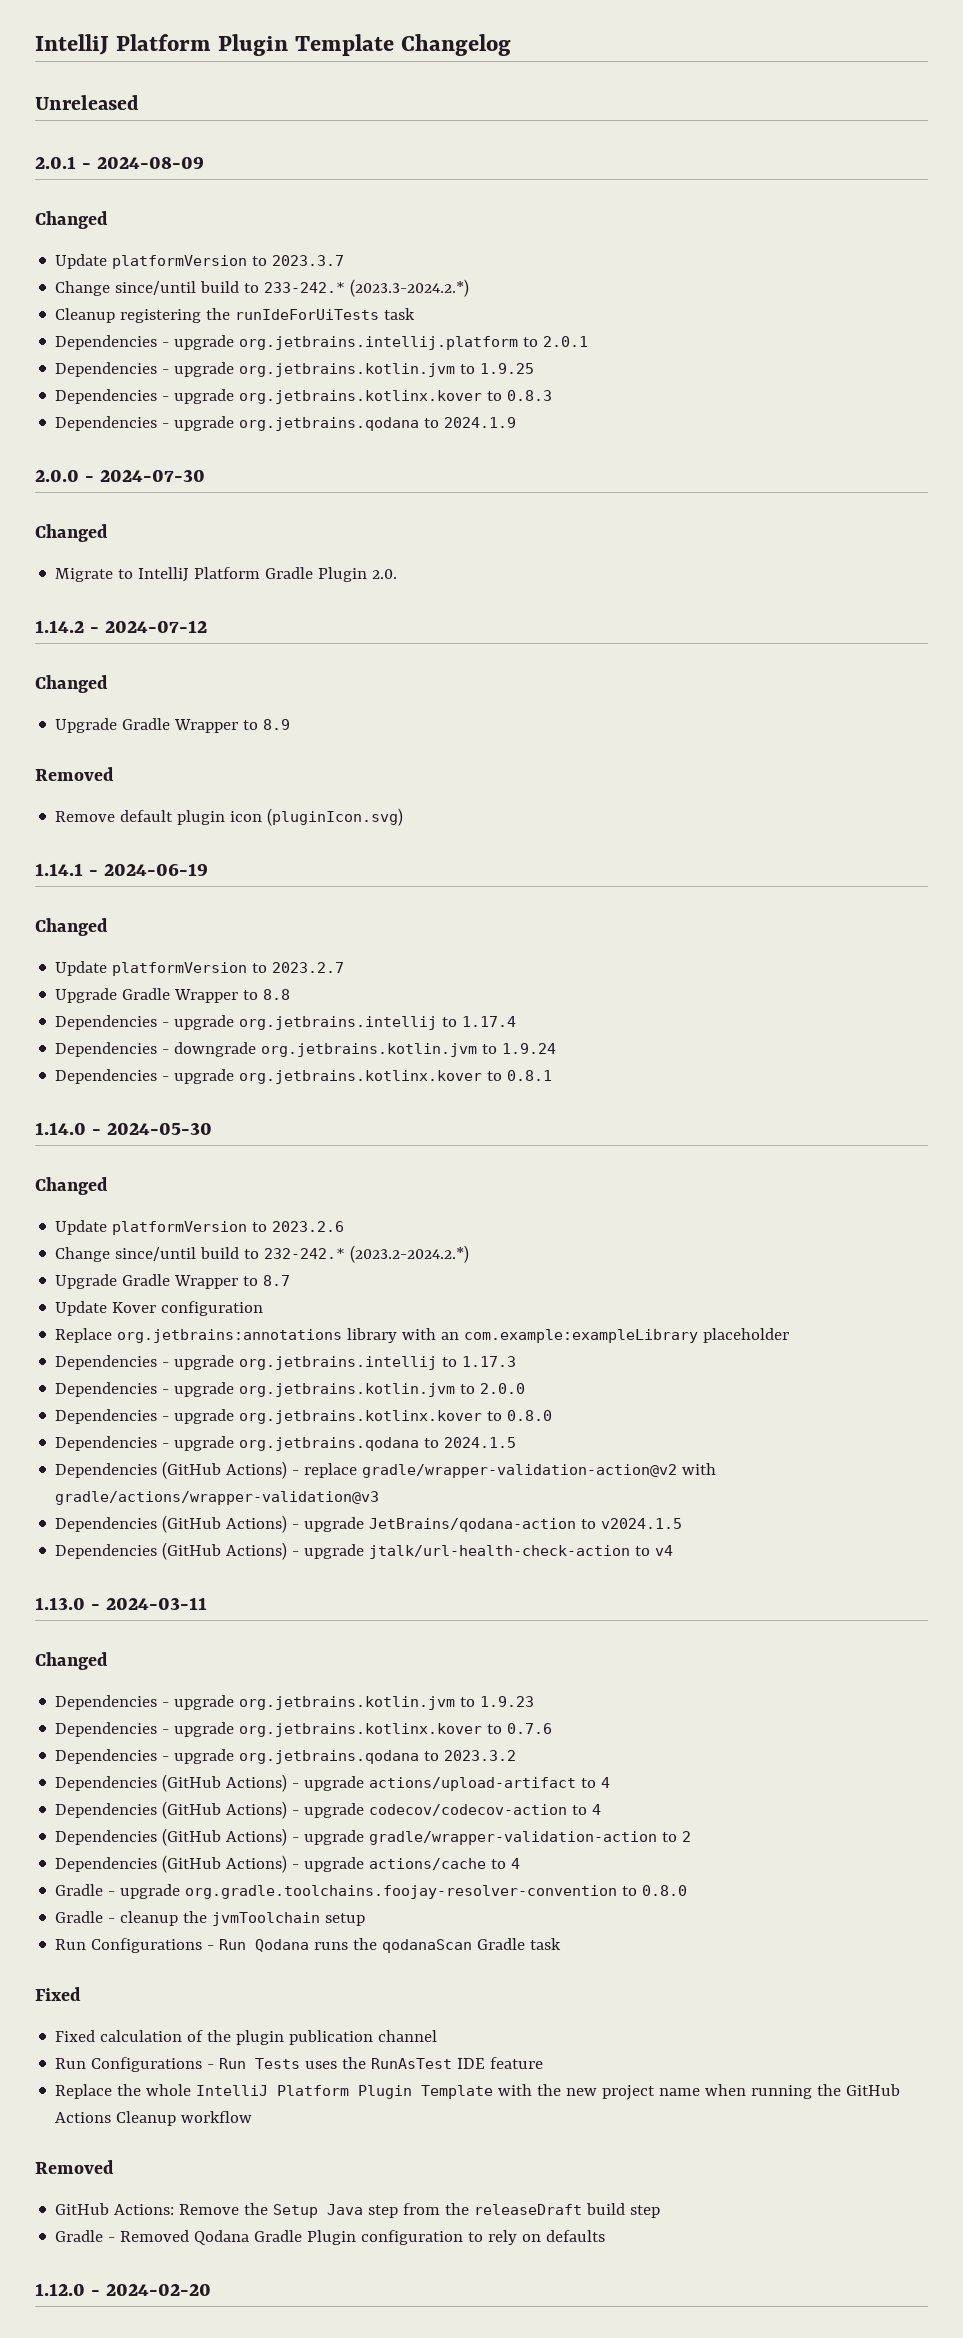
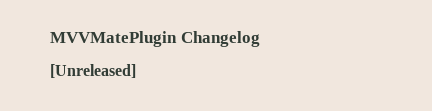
[35,34,512,56] [35,95,139,110] [35,156,205,169] [35,211,108,229] [55,254,345,269] [55,279,470,297] [55,308,416,323] [55,335,589,350] [55,362,535,377] [55,389,553,404] [55,416,517,431] [35,469,206,482] [35,524,108,542] [55,567,398,582] [35,620,208,633] [35,675,108,693] [55,718,291,733] [35,767,114,781] [55,808,404,826] [35,863,209,876] [35,918,108,936] [55,961,345,976] [55,988,291,1003] [55,1015,517,1030] [55,1042,557,1057] [55,1069,553,1084] [35,1122,213,1135] [35,1177,108,1195] [55,1220,345,1235] [55,1245,470,1263] [55,1274,291,1289] [55,1301,264,1316] [55,1328,790,1343] [55,1355,517,1370] [55,1382,526,1397] [55,1409,553,1424] [55,1436,517,1451] [55,1461,717,1479] [55,1491,380,1505] [55,1515,683,1533] [55,1542,674,1560] [35,1597,208,1610] [35,1652,108,1670] [55,1695,535,1710] [55,1722,553,1737] [55,1749,517,1764] [55,1774,611,1792] [55,1801,602,1819] [55,1828,692,1846] [55,1855,521,1873] [55,1884,688,1899] [55,1911,366,1926] [55,1938,562,1953] [35,1987,81,2001] [55,2030,438,2045] [55,2057,544,2072] [55,2084,901,2100] [55,2111,253,2126] [35,2160,114,2174] [55,2203,661,2218] [55,2230,606,2245] [35,2283,212,2296] IntelliJ Platform Plugin Template Changelog // Unreleased // 2.0.1 - 2024-08-09 // Changed // Update platformVersion to 2023.3.7 // Change since/until build to 233-242.* (2023.3-2024.2.*) // Cleanup registering the runIdeForUiTests task // Dependencies - upgrade org.jetbrains.intellij.platform to 2.0.1 // Dependencies - upgrade org.jetbrains.kotlin.jvm to 1.9.25 // Dependencies - upgrade org.jetbrains.kotlinx.kover to 0.8.3 // Dependencies - upgrade org.jetbrains.qodana to 2024.1.9 // 2.0.0 - 2024-07-30 // Changed // Migrate to IntelliJ Platform Gradle Plugin 2.0. // 1.14.2 - 2024-07-12 // Changed // Upgrade Gradle Wrapper to 8.9 // Removed // Remove default plugin icon (pluginIcon.svg) // 1.14.1 - 2024-06-19 // Changed // Update platformVersion to 2023.2.7 // Upgrade Gradle Wrapper to 8.8 // Dependencies - upgrade org.jetbrains.intellij to 1.17.4 // Dependencies - downgrade org.jetbrains.kotlin.jvm to 1.9.24 // Dependencies - upgrade org.jetbrains.kotlinx.kover to 0.8.1 // 1.14.0 - 2024-05-30 // Changed // Update platformVersion to 2023.2.6 // Change since/until build to 232-242.* (2023.2-2024.2.*) // Upgrade Gradle Wrapper to 8.7 // Update Kover configuration // Replace org.jetbrains:annotations library with an com.example:exampleLibrary placeholder // Dependencies - upgrade org.jetbrains.intellij to 1.17.3 // Dependencies - upgrade org.jetbrains.kotlin.jvm to 2.0.0 // Dependencies - upgrade org.jetbrains.kotlinx.kover to 0.8.0 // Dependencies - upgrade org.jetbrains.qodana to 2024.1.5 // Dependencies (GitHub Actions) - replace gradle/wrapper-validation-action@v2 with gradle/actions/wrapper-validation@v3 // Dependencies (GitHub Actions) - upgrade JetBrains/qodana-action to v2024.1.5 // Dependencies (GitHub Actions) - upgrade jtalk/url-health-check-action to v4 // 1.13.0 - 2024-03-11 // Changed // Dependencies - upgrade org.jetbrains.kotlin.jvm to 1.9.23 // Dependencies - upgrade org.jetbrains.kotlinx.kover to 0.7.6 // Dependencies - upgrade org.jetbrains.qodana to 2023.3.2 // Dependencies (GitHub Actions) - upgrade actions/upload-artifact to 4 // Dependencies (GitHub Actions) - upgrade codecov/codecov-action to 4 // Dependencies (GitHub Actions) - upgrade gradle/wrapper-validation-action to 2 // Dependencies (GitHub Actions) - upgrade actions/cache to 4 // Gradle - upgrade org.gradle.toolchains.foojay-resolver-convention to 0.8.0 // Gradle - cleanup the jvmToolchain setup // Run Configurations - Run Qodana runs the qodanaScan Gradle task // Fixed // Fixed calculation of the plugin publication channel // Run Configurations - Run Tests uses the RunAsTest IDE feature // Replace the whole IntelliJ Platform Plugin Template with the new project name when running the GitHub Actions Cleanup workflow // Removed // GitHub Actions: Remove the Setup Java step from the releaseDraft build step // Gradle - Removed Qodana Gradle Plugin configuration to rely on defaults // 1.12.0 - 2024-02-20 -> [50,31,260,47] [50,64,136,78] MVVMatePlugin Changelog // [Unreleased]

